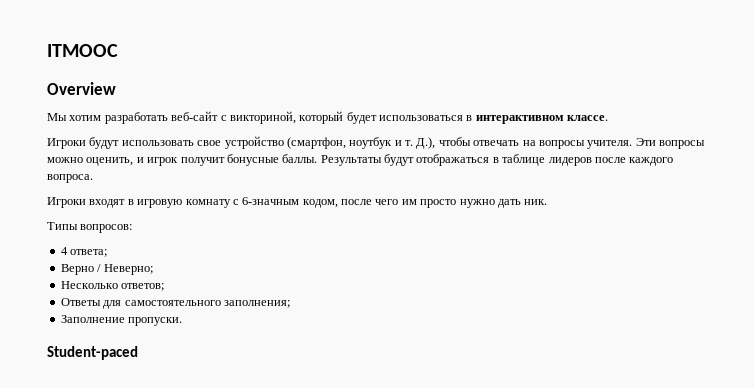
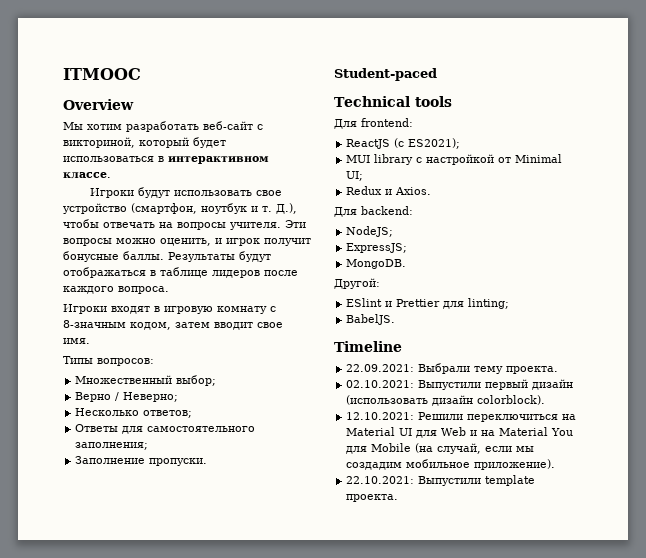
[242,197,548,208] 6-значным кодом, после чего им просто нужно дать ник. -> [63,320,283,330] [63,338,90,344] 8-значным кодом, затем вводит свое имя.
[60,247,108,257] 4 ответа; -> [75,375,217,386] Множественный выбор;
(138, 353) none -> [334,96,452,107] [334,118,413,129] [346,138,461,149] [346,154,563,165] [346,171,364,181] [346,186,432,195] [334,206,413,217] [346,226,394,237] [346,243,408,253] [346,259,407,269] [334,278,380,289] [346,298,510,309] [346,314,396,325] [334,341,402,352] [346,363,559,374] [346,379,574,390] [346,395,546,406] [346,412,577,422] [346,427,574,438] [346,443,535,454] [346,459,556,470] [346,475,536,486] [346,494,399,502] // Technical tools // Для frontend: // ReactJS (с ES2021); // MUI library с настройкой от Minimal UI; // Redux и Axios. // Для backend: // NodeJS; // ExpressJS; // MongoDB. // Другой: // ESlint и Prettier для linting; // BabelJS. // Timeline // 22.09.2021: Выбрали тему проекта. // 02.10.2021: Выпустили первый дизайн (использовать дизайн colorblock). // 12.10.2021: Решили переключиться на Material UI для Web и на Material You для Mobile (на случай, если мы создадим мобильное приложение). // 22.10.2021: Выпустили template проекта.

